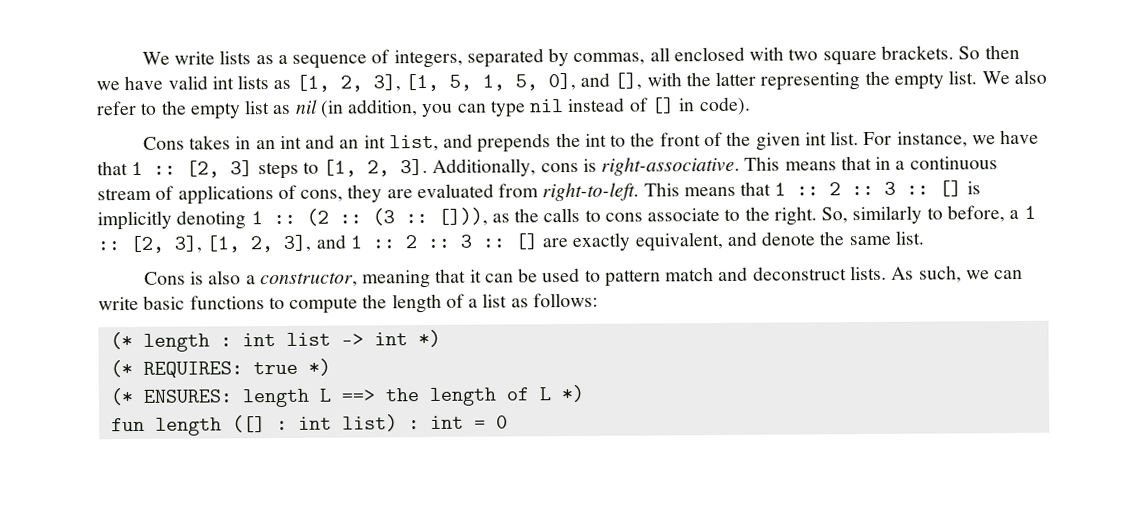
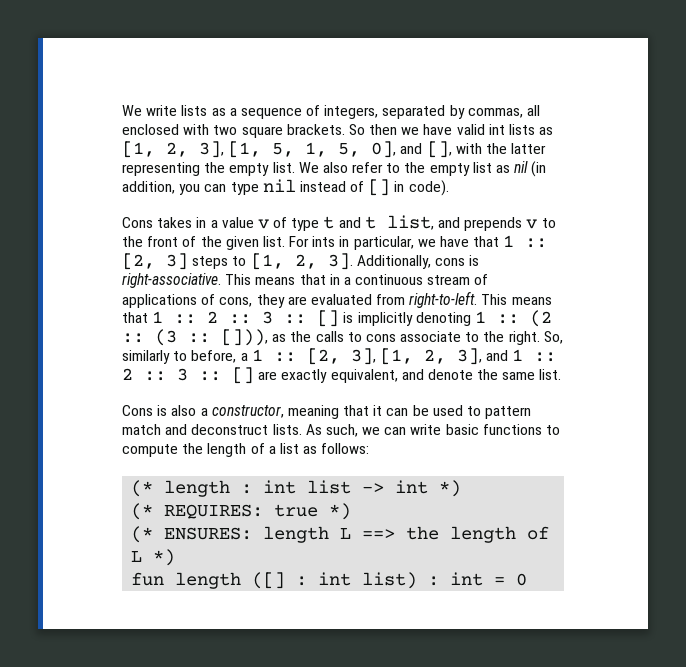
[255,134,386,150] an int and an int -> [210,216,376,231] a value v of type t and t
[555,132,607,148] the int -> [526,219,538,229] v
[804,132,827,146] int -> (259, 243) none
[896,131,968,148] instance, -> [312,236,414,250] ints in particular,

